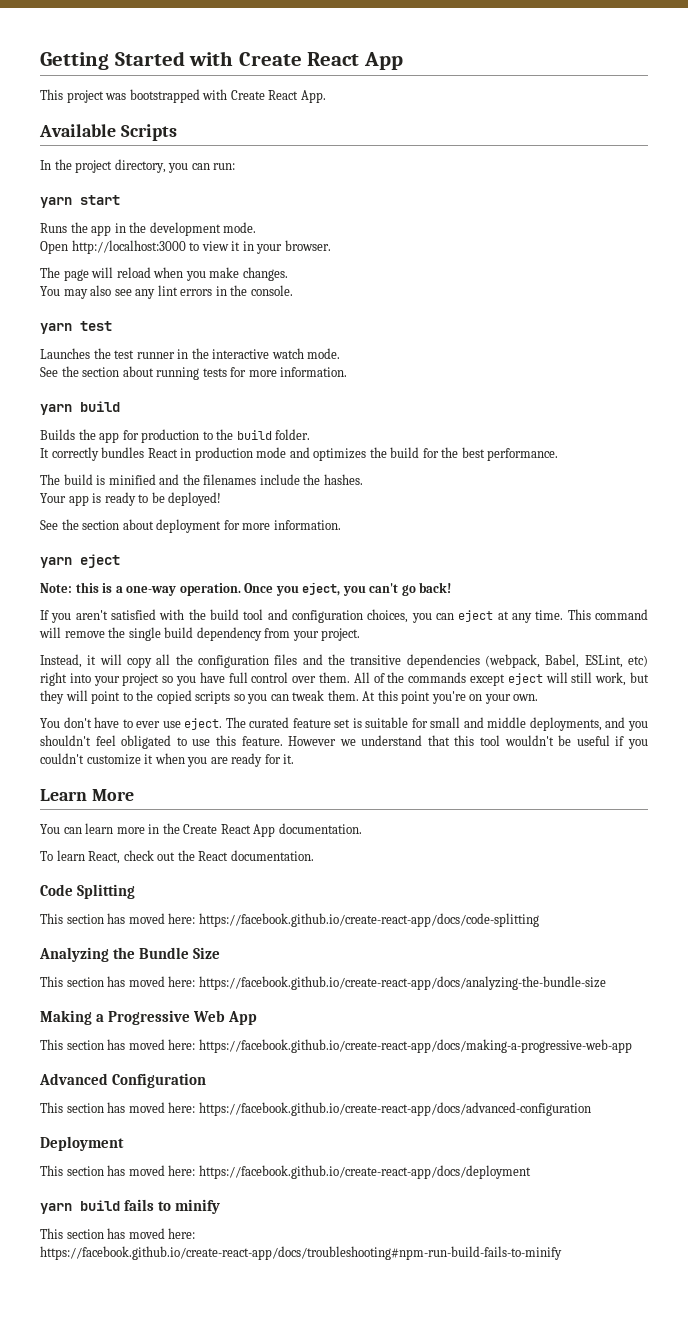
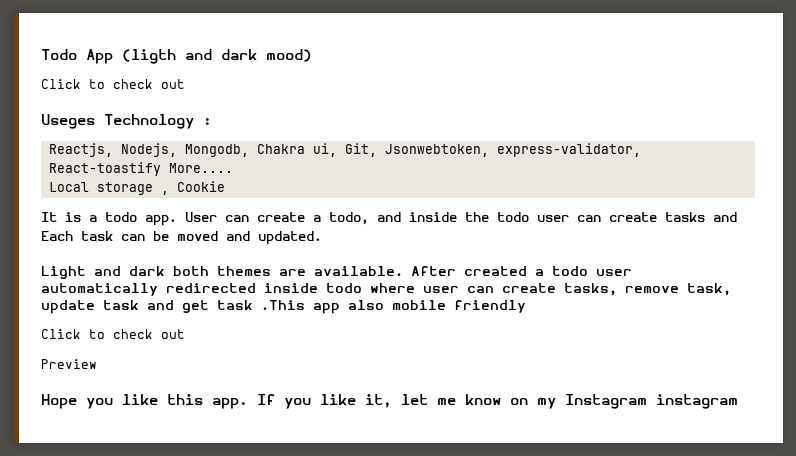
[40,51,403,70] [40,89,326,103] [39,124,177,141] [40,159,236,173] [40,195,120,208] [40,222,257,236] [40,240,331,254] [40,267,288,281] [40,285,293,299] [40,321,112,334] [40,348,341,359] [40,366,348,380] [40,401,120,415] [40,429,311,443] [40,447,559,461] [40,474,363,485] [40,492,222,506] [40,519,341,533] [40,554,120,568] [40,582,452,596] [40,609,648,623] [39,627,361,641] [40,654,648,668] [40,672,649,686] [40,690,539,704] [40,717,648,731] [40,735,648,749] [40,753,295,767] [40,789,134,801] [40,823,362,837] [40,850,314,864] [40,884,136,899] [40,913,539,927] [39,947,221,962] [40,976,606,990] [40,1010,258,1025] [40,1039,632,1053] [39,1073,207,1088] [40,1102,591,1116] [40,1136,124,1151] [40,1165,531,1179] [40,1199,221,1214] [40,1228,196,1239] [40,1246,562,1260] Getting Started with Create React App // This project was bootstrapped with Create React App. // Available Scripts // In the project directory, you can run: // yarn start // Runs the app in the development mode. // Open http://localhost:3000 to view it in your browser. // The page will reload when you make changes. // You may also see any lint errors in the console. // yarn test // Launches the test runner in the interactive watch mode. // See the section about running tests for more information. // yarn build // Builds the app for production to the build folder. // It correctly bundles React in production mode and optimizes the build for the best performance. // The build is minified and the filenames include the hashes. // Your app is ready to be deployed! // See the section about deployment for more information. // yarn eject // Note: this is a one-way operation. Once you eject, you can't go back! // If you aren't satisfied with the build tool and configuration choices, you can eject at any time. This command will remove the single build dependency from your project. // Instead, it will copy all the configuration files and the transitive dependencies (webpack, Babel, ESLint, etc) right into your project so you have full control over them. All of the commands except eject will still work, but they will point to the copied scripts so you can tweak them. At this point you're on your own. // You don't have to ever use eject. The curated feature set is suitable for small and middle deployments, and you shouldn't feel obligated to use this feature. However we understand that this tool wouldn't be useful if you couldn't customize it when you are ready for it. // Learn More // You can learn more in the Create React App documentation. // To learn React, check out the React documentation. // Code Splitting // This section has moved here: https://facebook.github.io/create-react-app/docs/code-splitting // Analyzing the Bundle Size // This section has moved here: https://facebook.github.io/create-react-app/docs/analyzing-the-bundle-size // Making a Progressive Web App // This section has moved here: https://facebook.github.io/create-react-app/docs/making-a-progressive-web-app // Advanced Configuration // This section has moved here: https://facebook.github.io/create-react-app/docs/advanced-configuration // Deployment // This section has moved here: https://facebook.github.io/create-react-app/docs/deployment // yarn build fails to minify // This section has moved here: https://facebook.github.io/create-react-app/docs/troubleshooting#npm-run-build-fails-to-minify -> [41,49,312,64] [41,79,185,89] [41,114,212,129] [48,143,641,157] [48,162,233,176] [48,181,225,195] [41,212,737,226] [41,231,322,245] [41,266,632,279] [41,283,731,296] [41,300,526,314] [41,329,185,339] [41,359,97,369] [41,394,738,409] Todo App (ligth and dark mood) // Click to check out // Useges Technology : // Reactjs, Nodejs, Mongodb, Chakra ui, Git, Jsonwebtoken, express-validator, React-toastify More.... // Local storage , Cookie // It is a todo app. User can create a todo, and inside the todo user can create tasks and Each task can be moved and updated. // Light and dark both themes are available. After created a todo user automatically redirected inside todo where user can create tasks, remove task, update task and get task .This app also mobile friendly // Click to check out // Preview // Hope you like this app. If you like it, let me know on my Instagram instagram

